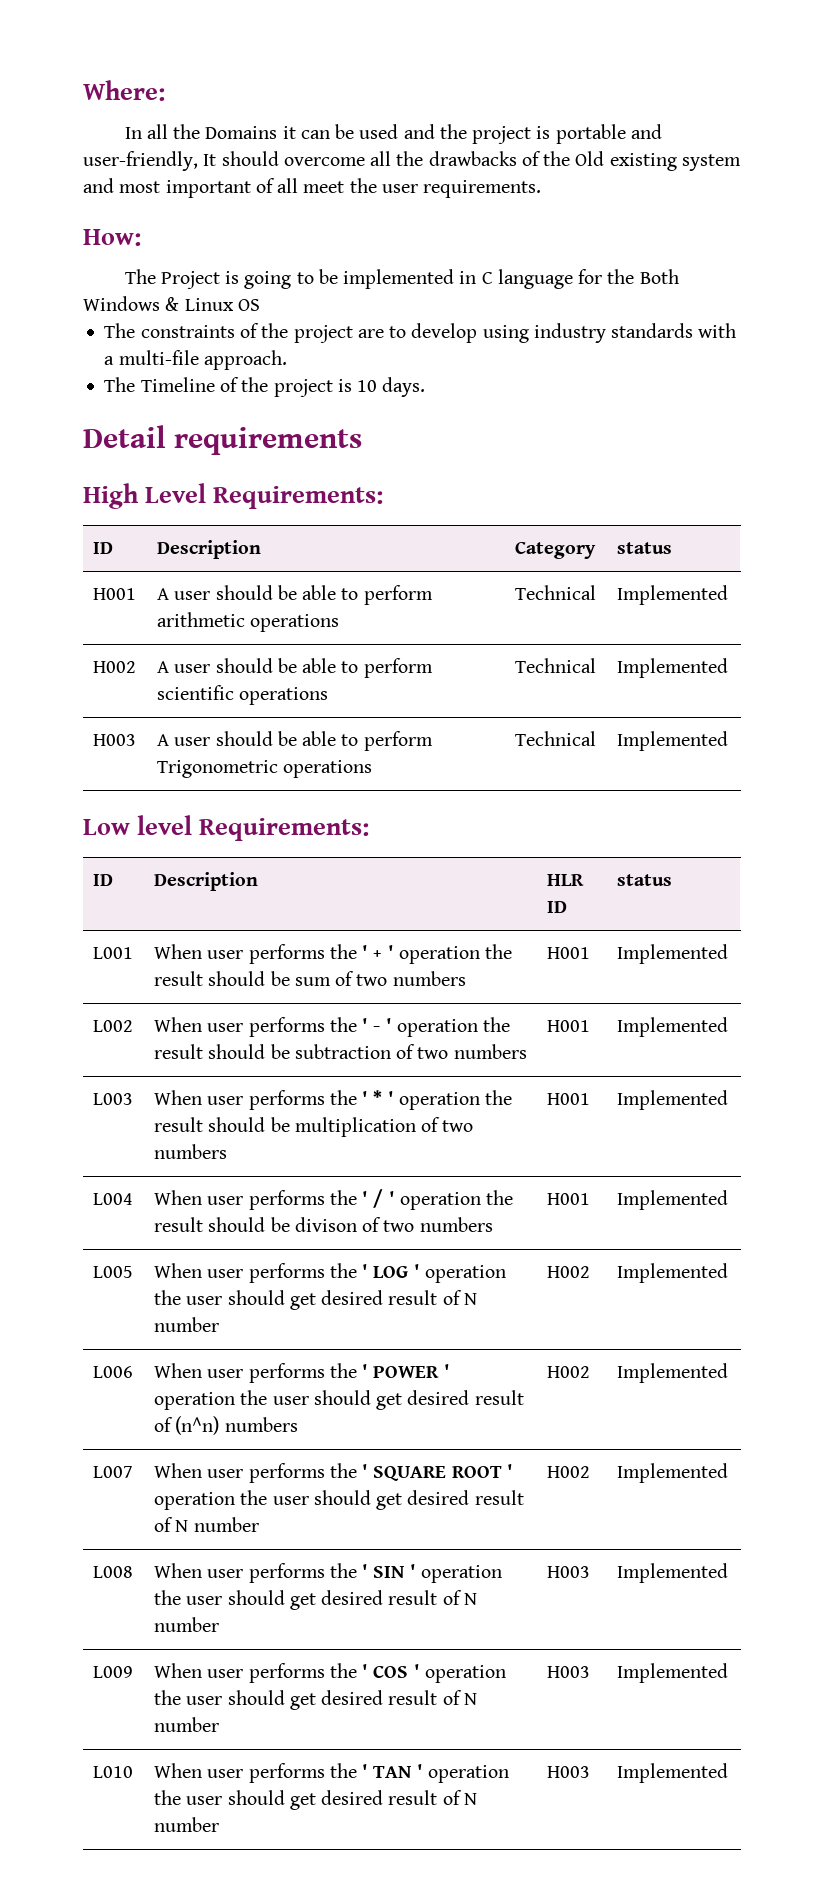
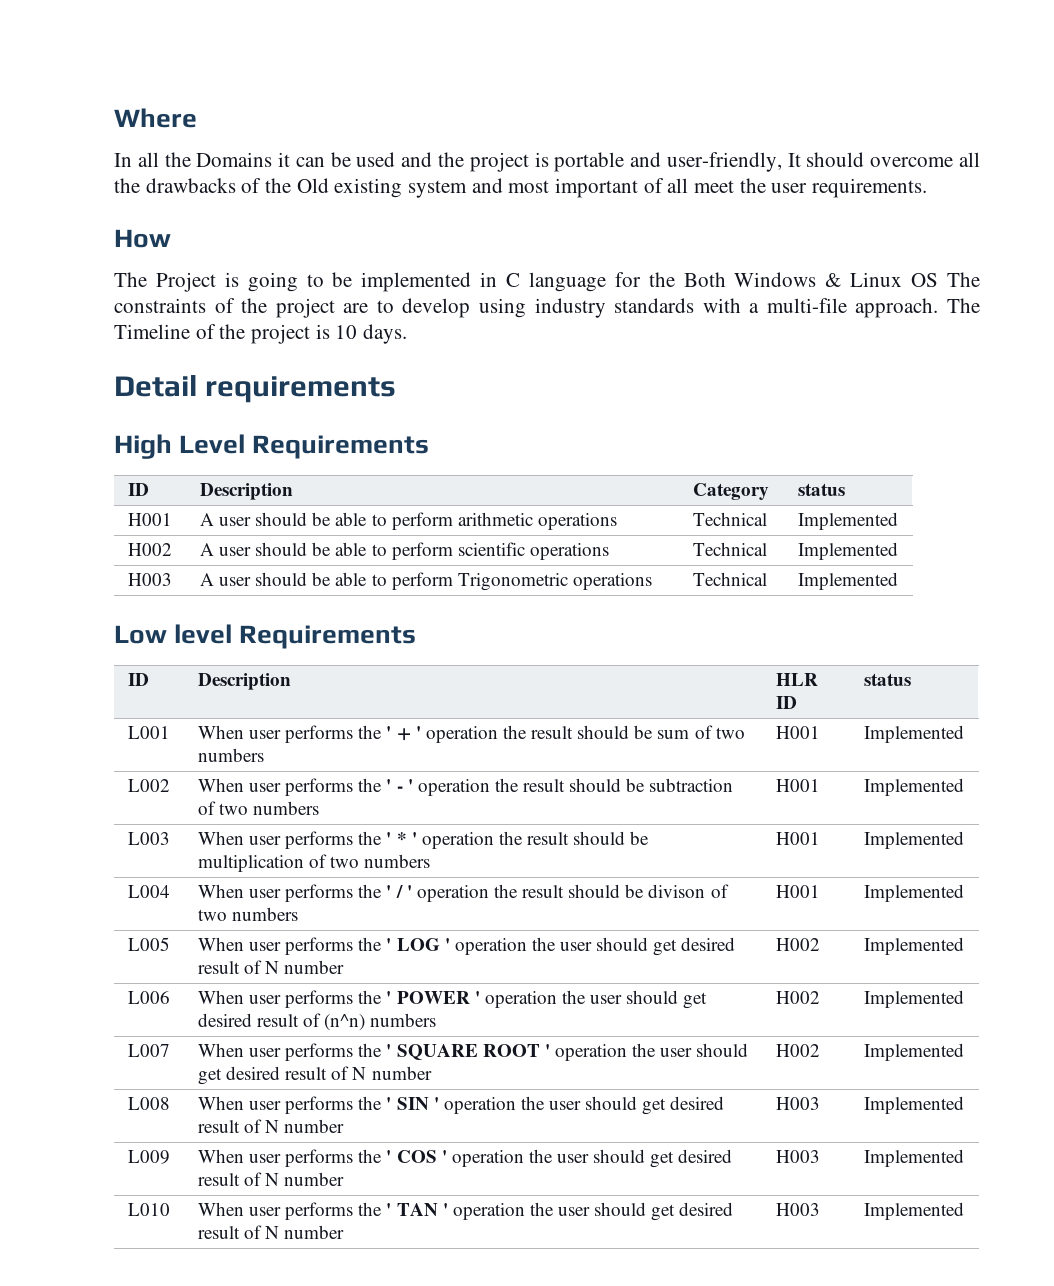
[83,80,165,101] Where: -> [114,108,197,128] Where
[83,229,141,246] How: -> [114,229,171,248] How
(260, 305) // -> (939, 280) none
(287, 360) // -> (939, 308) none
[213,486,384,509] Requirements: -> [252,435,430,459] Requirements
[199,818,370,841] Requirements: -> [239,625,417,649] Requirements

